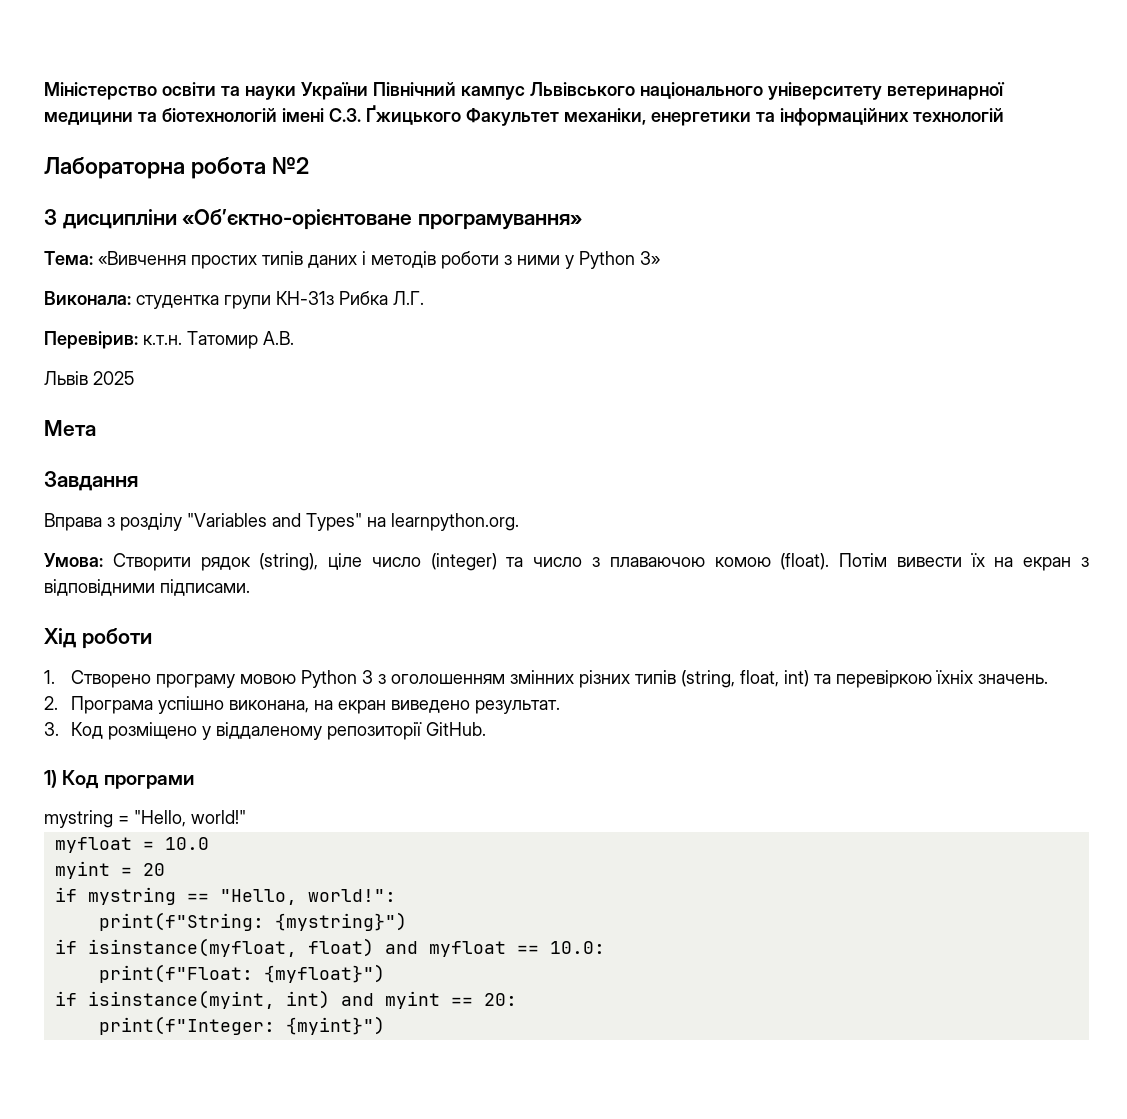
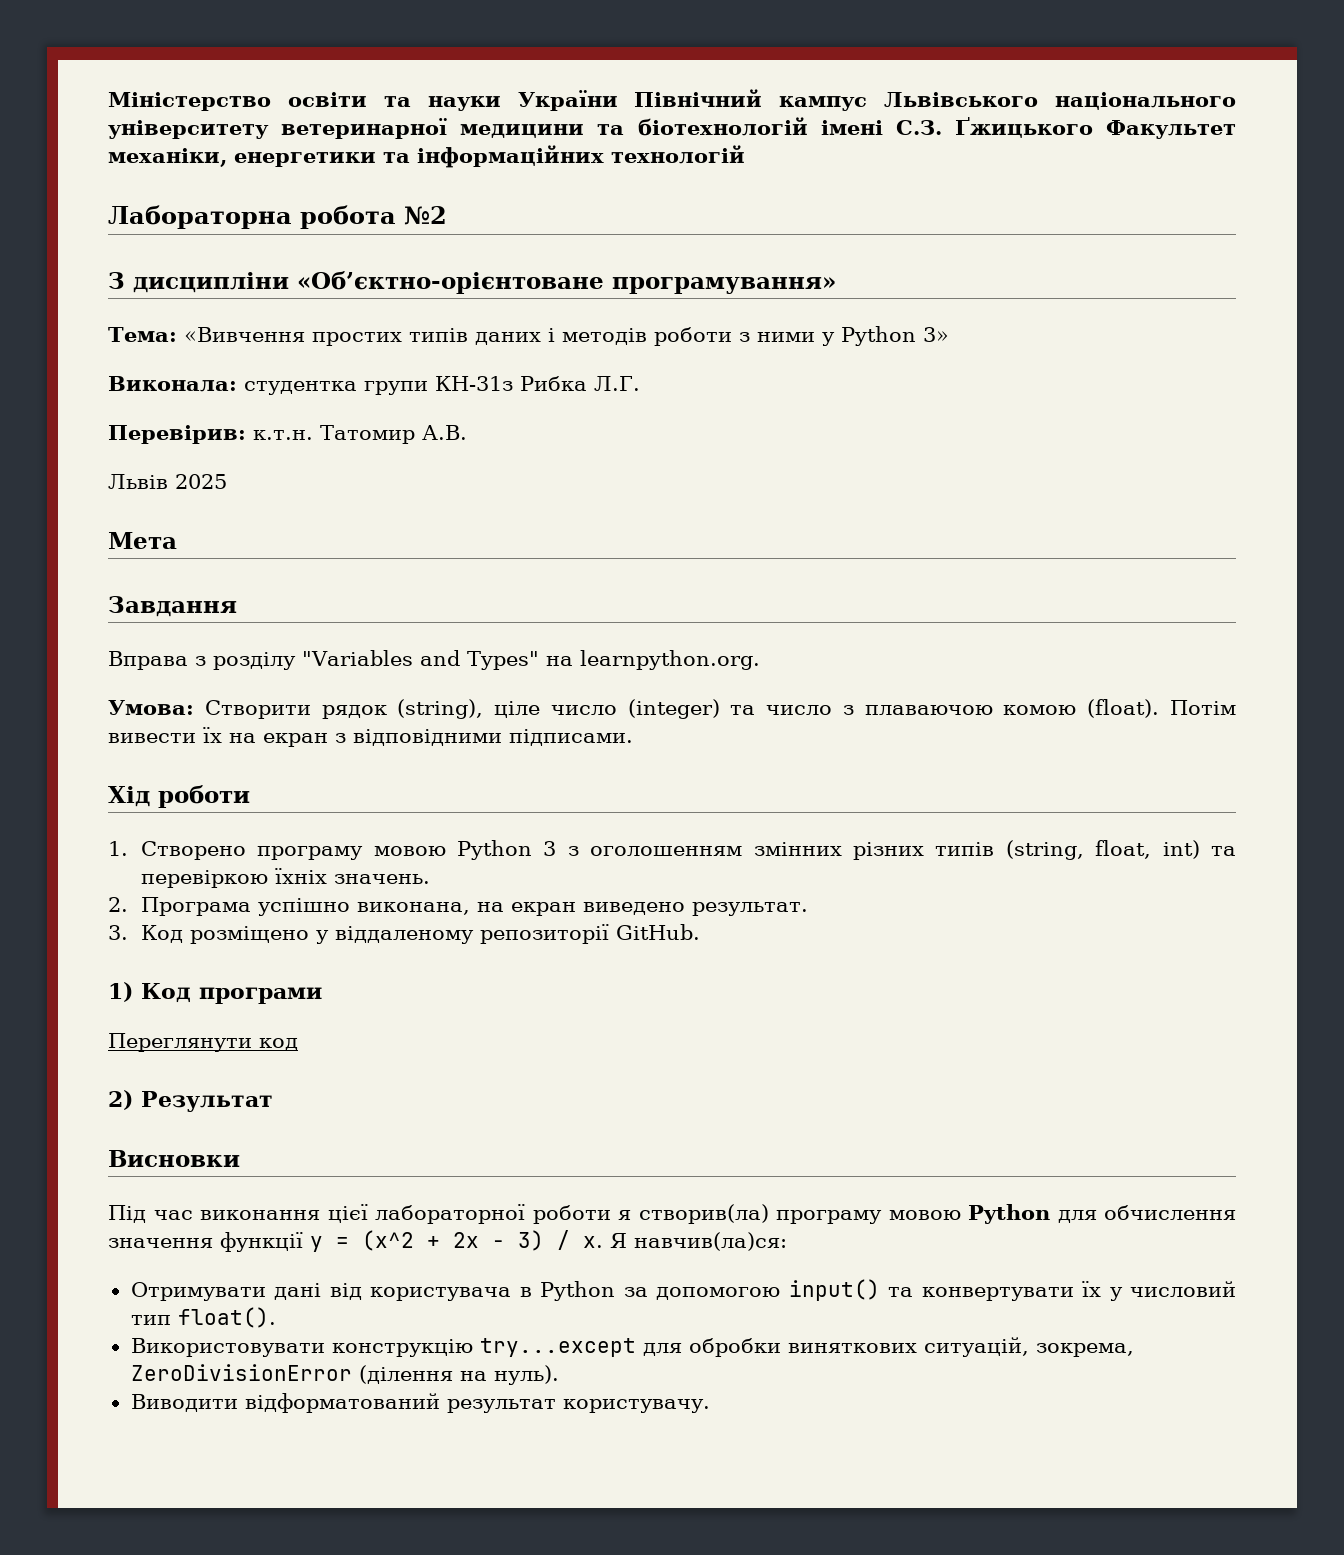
[44,810,246,828] [54,837,209,853] [54,861,165,879] [54,887,396,905] [98,912,407,931] [54,938,605,957] [98,964,385,983] [54,990,517,1009] [98,1016,385,1035] mystring = "Hello, world!" // myfloat = 10.0 // myint = 20 // if mystring == "Hello, world!": // print(f"String: {mystring}") // if isinstance(myfloat, float) and myfloat == 10.0: // print(f"Float: {myfloat}") // if isinstance(myint, int) and myint == 20: // print(f"Integer: {myint}") -> [108,1033,298,1052] [108,1090,273,1112] [108,1150,240,1167] [108,1204,1236,1224] [108,1230,787,1252] [130,1279,1237,1301] [130,1307,276,1328] [130,1337,1134,1357] [130,1364,559,1385] [130,1393,710,1413] Переглянути код // 2) Результат // Висновки // Під час виконання цієї лабораторної роботи я створив(ла) програму мовою Python для обчислення значення функції y = (x^2 + 2x - 3) / x. Я навчив(ла)ся: // Отримувати дані від користувача в Python за допомогою input() та конвертувати їх у числовий тип float(). // Використовувати конструкцію try...except для обробки виняткових ситуацій, зокрема, ZeroDivisionError (ділення на нуль). // Виводити відформатований результат користувачу.

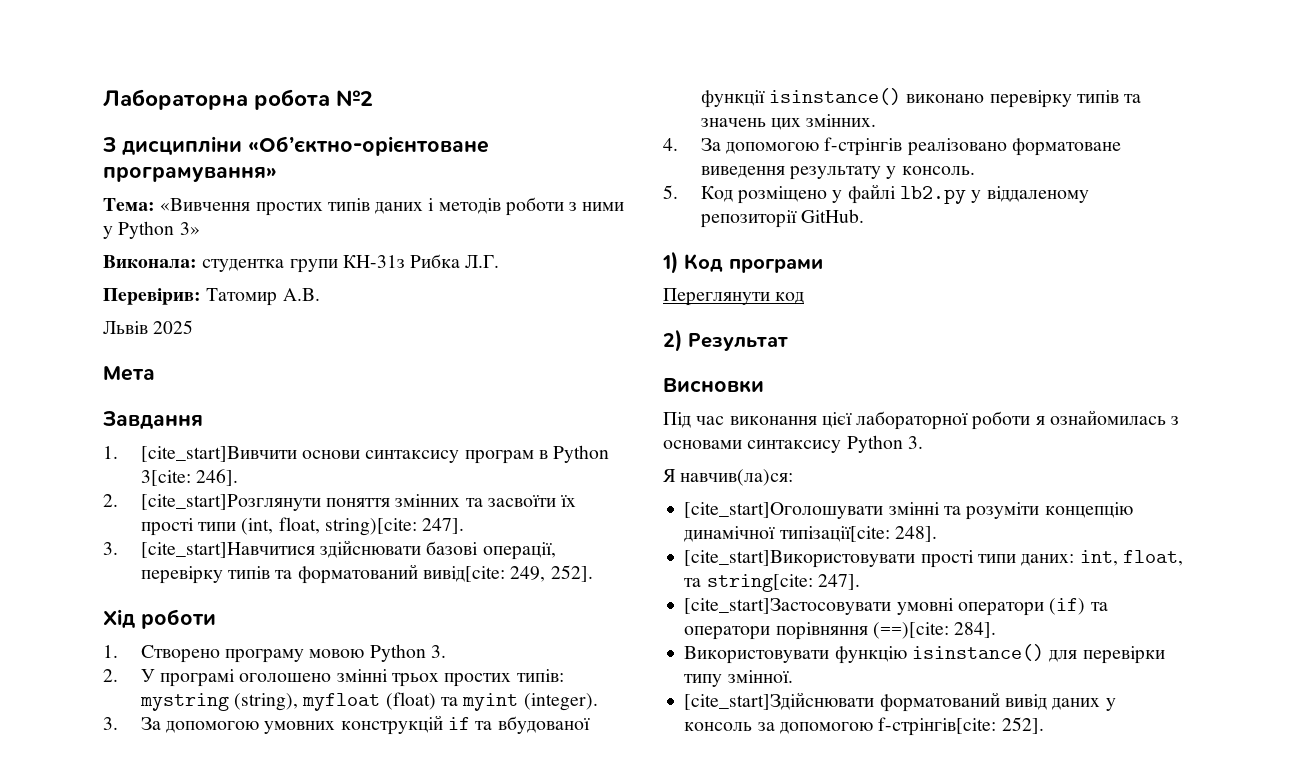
[108,89,1236,111] [108,117,1236,139] [108,145,745,168] Міністерство освіти та науки України Північний кампус Львівського національного університету ветеринарної медицини та біотехнологій імені С.З. Ґжицького Факультет механіки, енергетики та інформаційних технологій // -> (103, 99) none
[253,430,313,440] к.т.н. -> (201, 296) none
[108,650,760,670] [108,699,1236,719] [108,727,633,747] Вправа з розділу "Variables and Types" на learnpython.org. // Умова: Створити рядок (string), ціле число (integer) та число з плаваючою комою (float). Потім вивести їх на екран з відповідними підписами. -> [103,445,610,464] [140,469,239,486] [103,494,577,511] [140,517,465,536] [103,540,556,560] [140,564,593,584] 1. [cite_start]Вивчити основи синтаксису програм в Python 3[cite: 246]. // 2. [cite_start]Розглянути поняття змінних та засвоїти їх прості типи (int, float, string)[cite: 247]. // 3. [cite_start]Навчитися здійснювати базові операції, перевірку типів та форматований вивід[cite: 249, 252].
[543,840,1236,860] [140,868,430,888] [108,897,808,916] [108,925,309,944] 3 з оголошенням змінних різних типів (string, float, int) та перевіркою їхніх значень. // 2. Програма успішно виконана, на екран виведено результат. // 3. Код розміщено -> [430,645,446,658] [103,669,564,687] [139,692,598,711] [103,715,590,735] [700,88,1142,108] [700,114,877,130] [663,137,1121,156] [700,166,975,180] [663,184,966,204] 3. // 2. У програмі оголошено змінні трьох простих типів: mystring (string), myfloat (float) та myint (integer). // 3. За допомогою умовних конструкцій if та вбудованої функції isinstance() виконано перевірку типів та значень цих змінних. // 4. За допомогою f-стрінгів реалізовано форматоване виведення результату у консоль. // 5. Код розміщено у файлі lb2.py
[638,1204,1236,1224] [108,1230,787,1252] [130,1279,1237,1301] [130,1307,276,1328] [130,1337,1134,1357] [130,1364,559,1385] [130,1393,710,1413] створив(ла) програму мовою Python для обчислення значення функції y = (x^2 + 2x - 3) / x. Я навчив(ла)ся: // Отримувати дані від користувача в Python за допомогою input() та конвертувати їх у числовий тип float(). // Використовувати конструкцію try...except для обробки виняткових ситуацій, зокрема, ZeroDivisionError (ділення на нуль). // Виводити відформатований результат користувачу. -> [1049,410,1180,425] [663,435,923,453] [663,469,794,486] [684,502,1133,520] [684,526,937,542] [684,550,1183,568] [684,574,860,592] [684,598,1108,616] [684,622,997,640] [684,644,1165,664] [684,670,793,687] [684,692,1116,712] [684,717,1044,736] ознайомилась з основами синтаксису Python 3. // Я навчив(ла)ся: // [cite_start]Оголошувати змінні та розуміти концепцію динамічної типізації[cite: 248]. // [cite_start]Використовувати прості типи даних: int, float, та string[cite: 247]. // [cite_start]Застосовувати умовні оператори (if) та оператори порівняння (==)[cite: 284]. // Використовувати функцію isinstance() для перевірки типу змінної. // [cite_start]Здійснювати форматований вивід даних у консоль за допомогою f-стрінгів[cite: 252].

